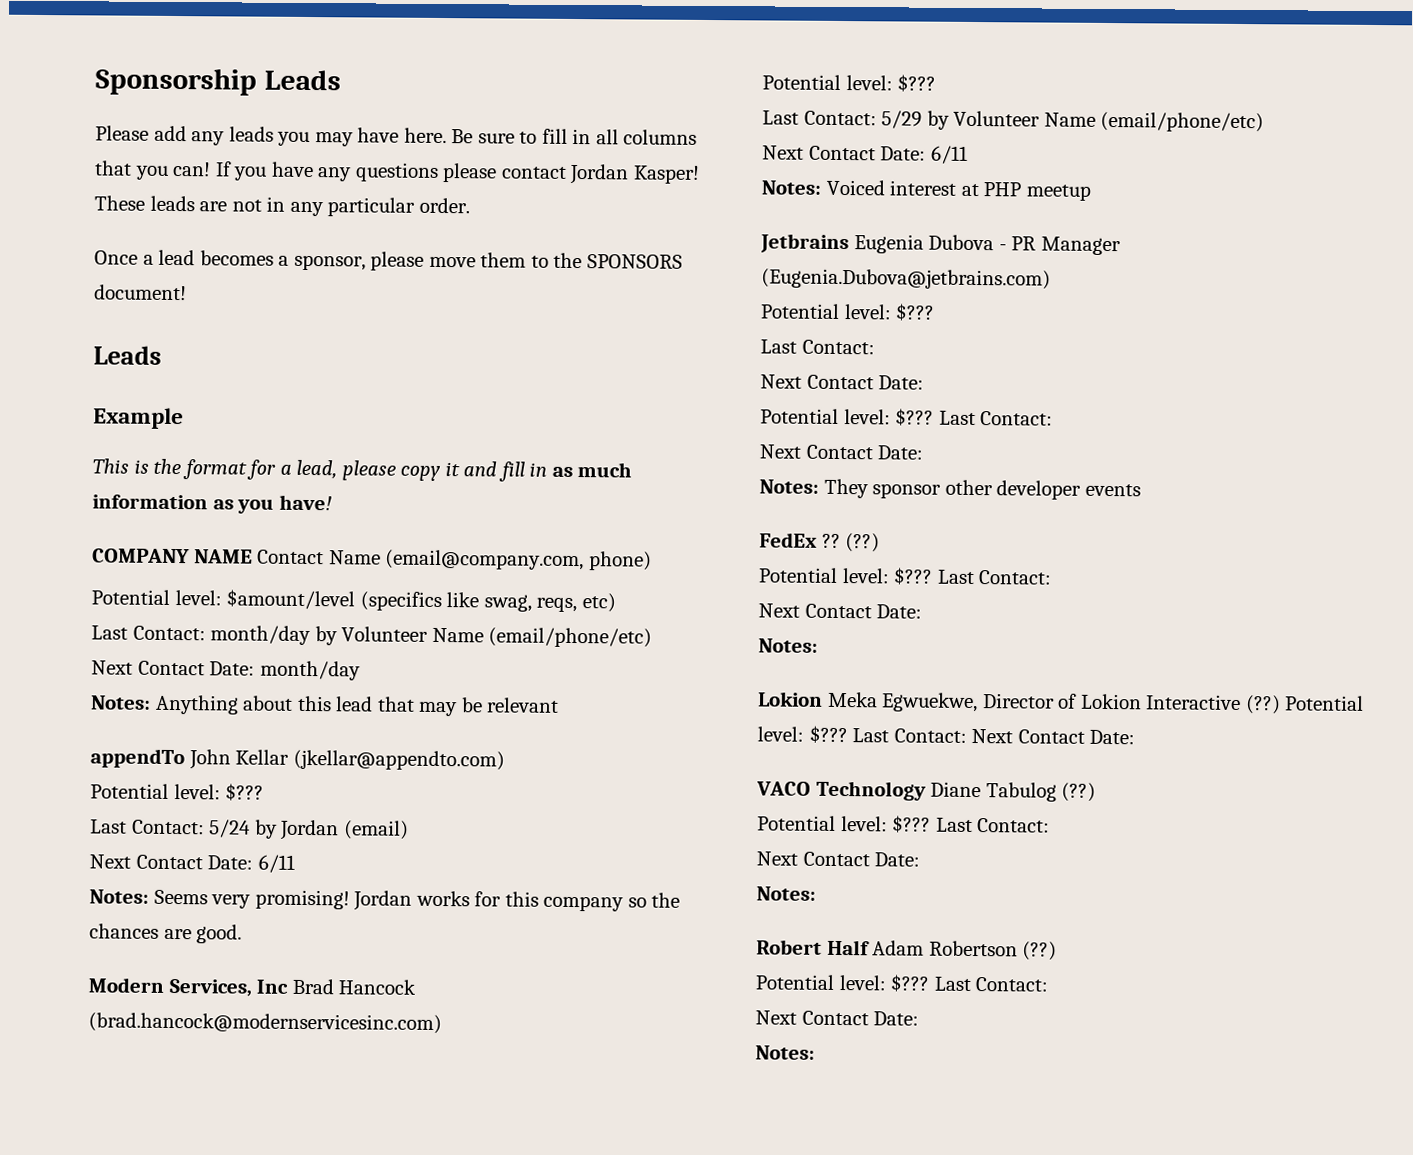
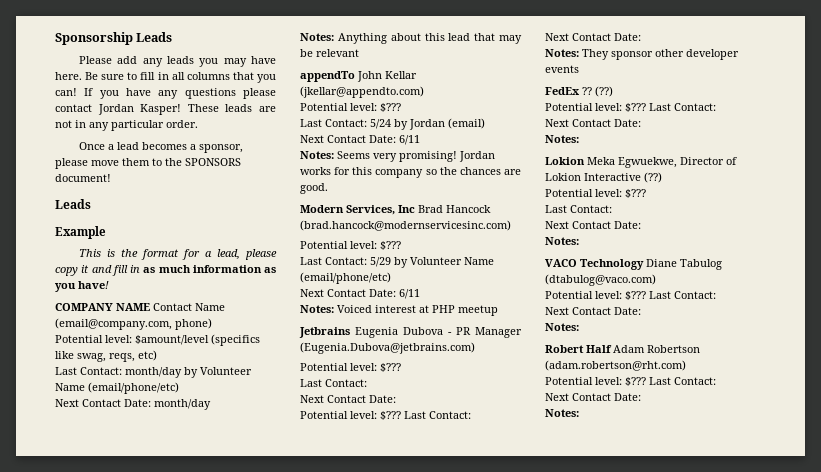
[1285,695,1365,711] [757,725,1136,745] Potential level: $??? Last Contact: Next Contact Date: -> [545,189,646,198] [545,205,612,213] [545,221,641,229] [545,237,579,245] // Potential level: $??? // Last Contact: // Next Contact Date: // Notes:
[1061,782,1097,802] (??) -> [545,274,656,286] (dtabulog@vaco.com)
[1022,941,1058,961] (??) -> [545,360,686,371] (adam.robertson@rht.com)

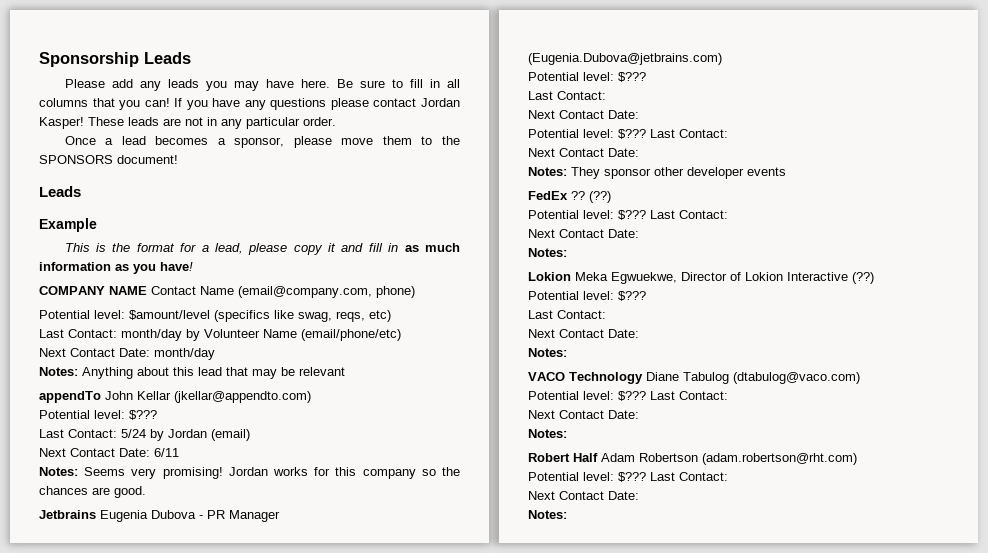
[300,205,491,215] [300,220,511,231] [300,241,401,250] [300,257,494,268] [300,272,391,284] [300,289,420,299] [300,305,498,316] // Modern Services, Inc Brad Hancock (brad.hancock@modernservicesinc.com) // Potential level: $??? // Last Contact: 5/29 by Volunteer Name (email/phone/etc) // Next Contact Date: 6/11 // Notes: Voiced interest at PHP meetup -> (146, 492) none

